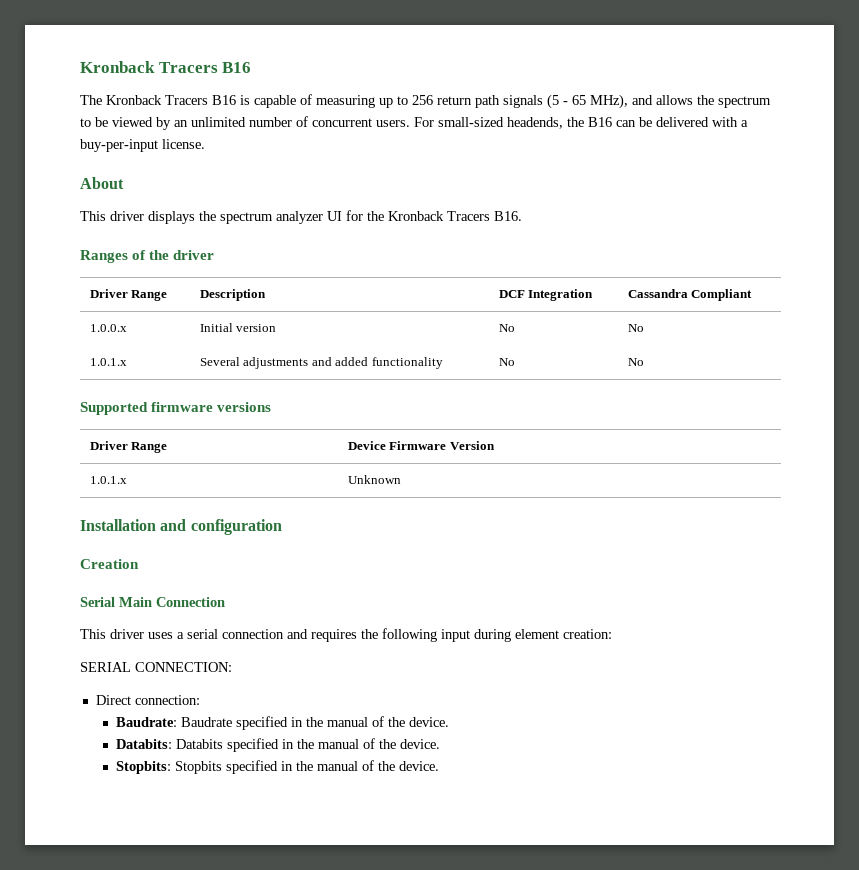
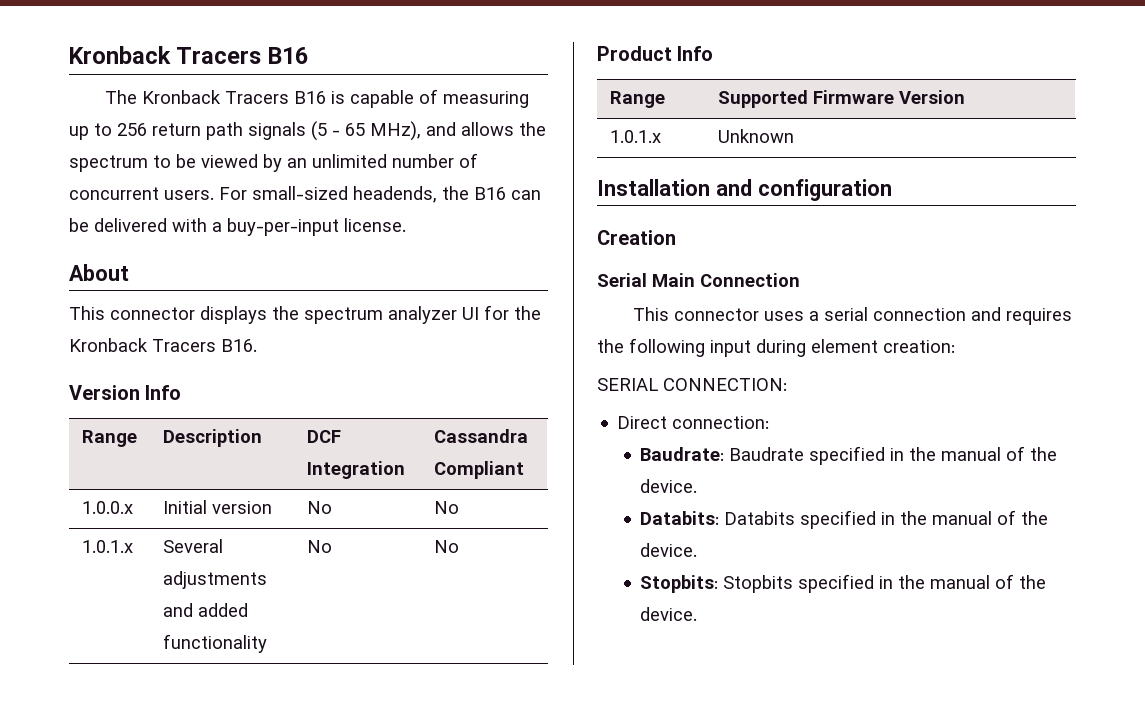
[110,211,144,221] driver -> [110,307,195,320] connector
[80,250,215,263] [89,289,128,298] Ranges of the driver // Driver -> [69,385,182,400] Version Info //
[80,402,272,415] [89,441,168,453] [347,441,386,450] Supported firmware versions // Driver Range | Device -> [597,46,714,61] [609,91,665,108] [717,90,808,108] Product Info // Range | Supported
[110,629,144,639] driver -> [674,308,760,321] connector

